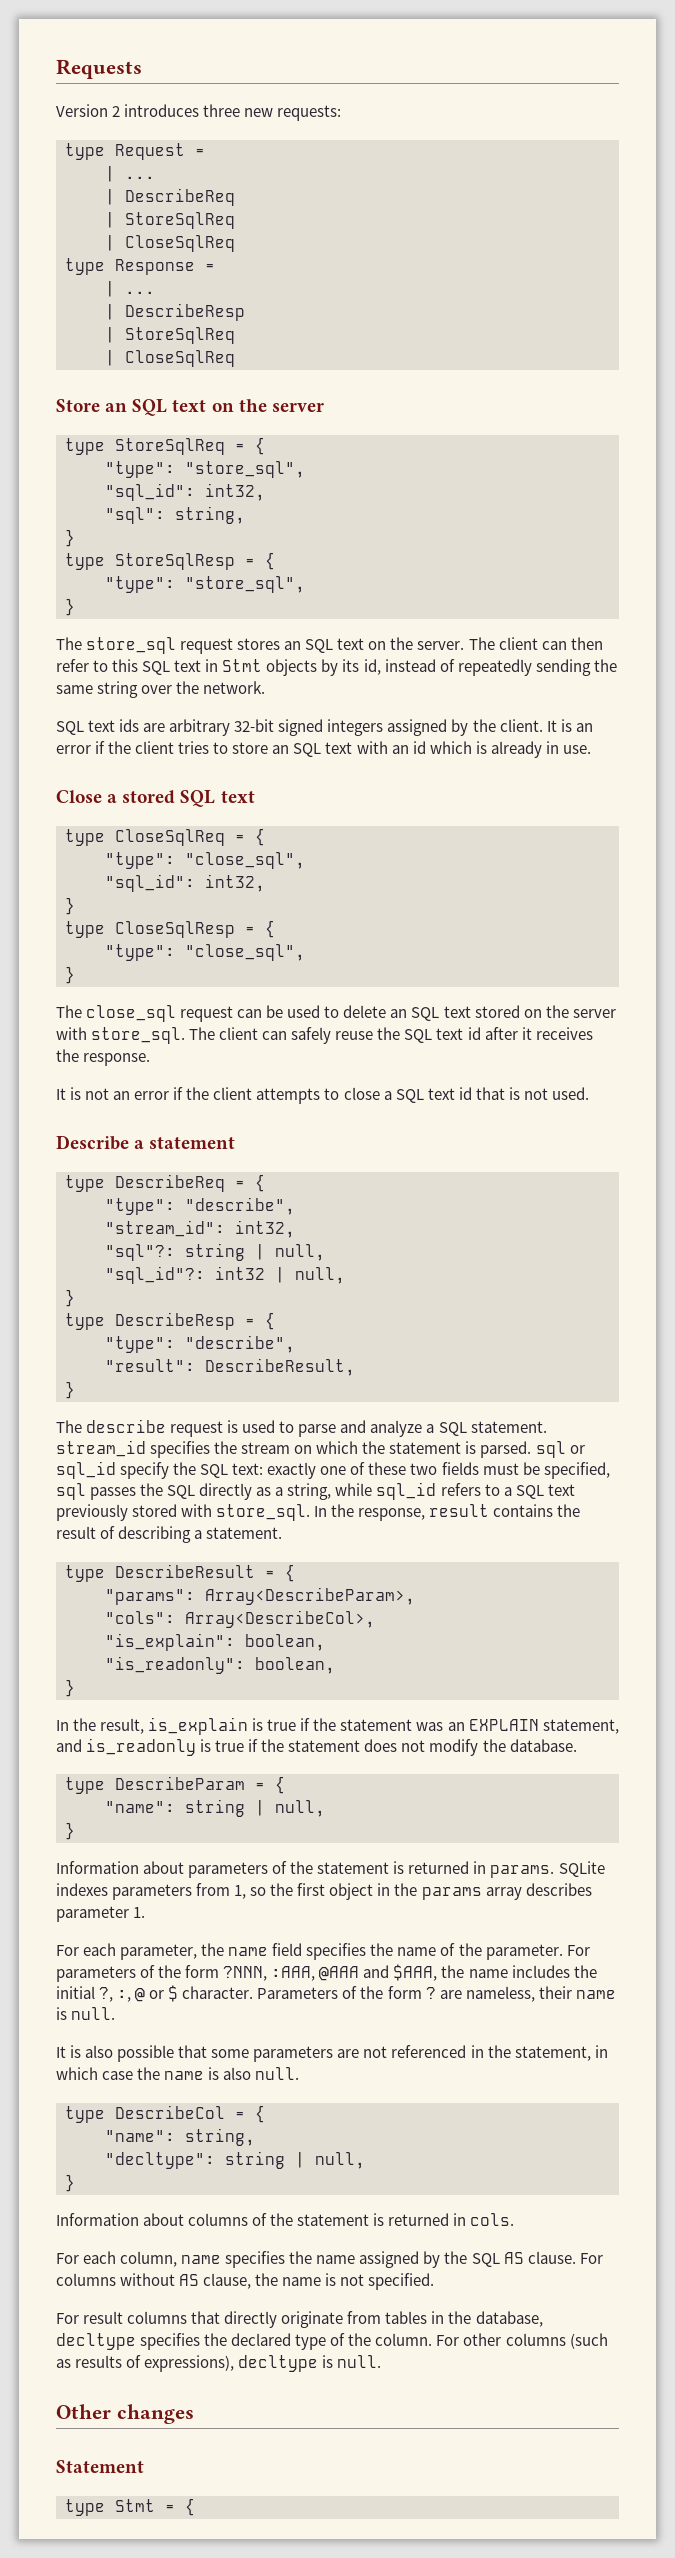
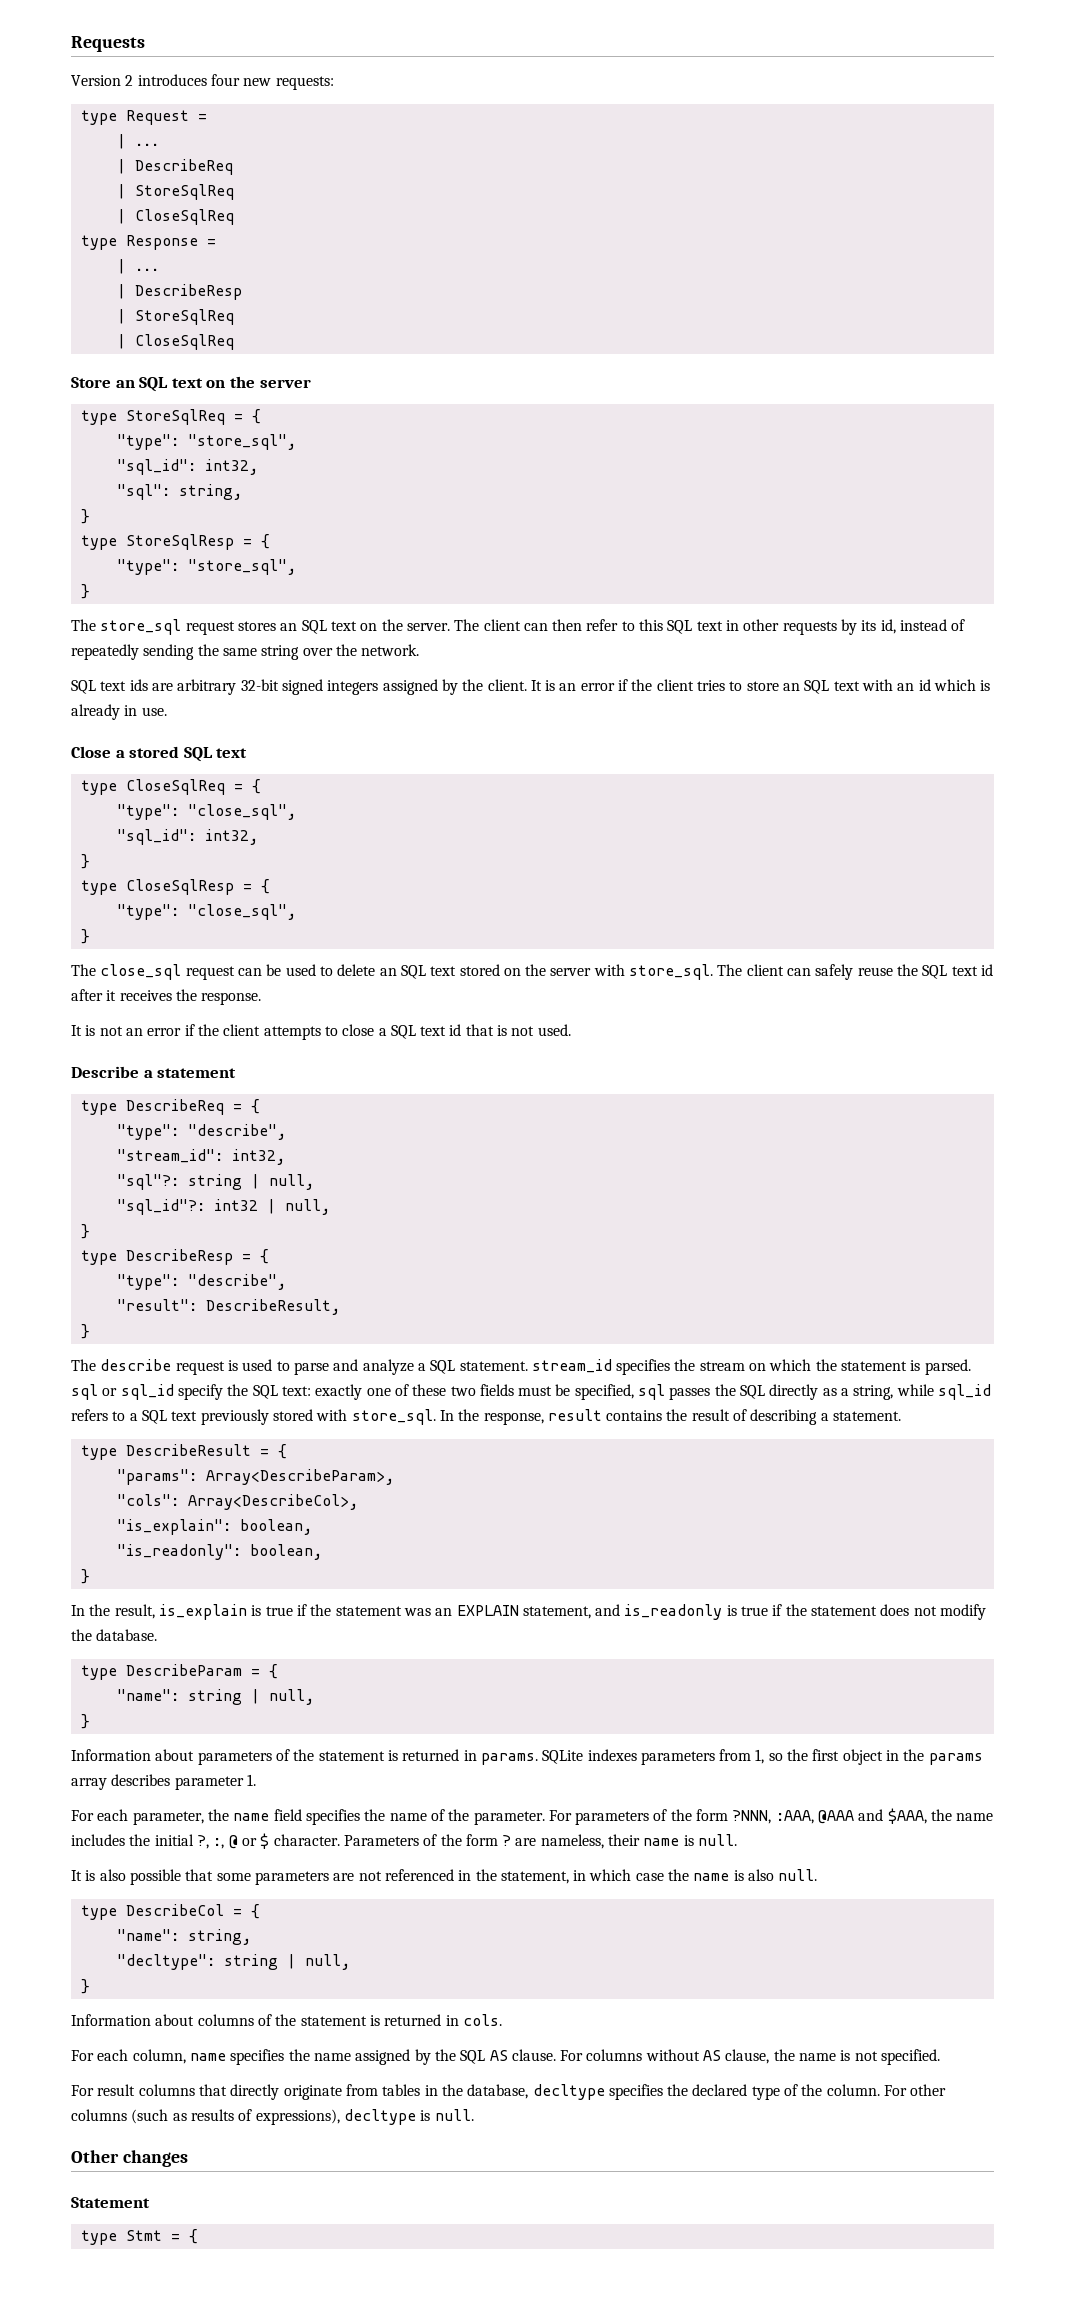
[203,104,241,117] three -> [210,74,240,86] four
[222,659,318,676] Stmt objects -> [743,619,837,635] other requests

